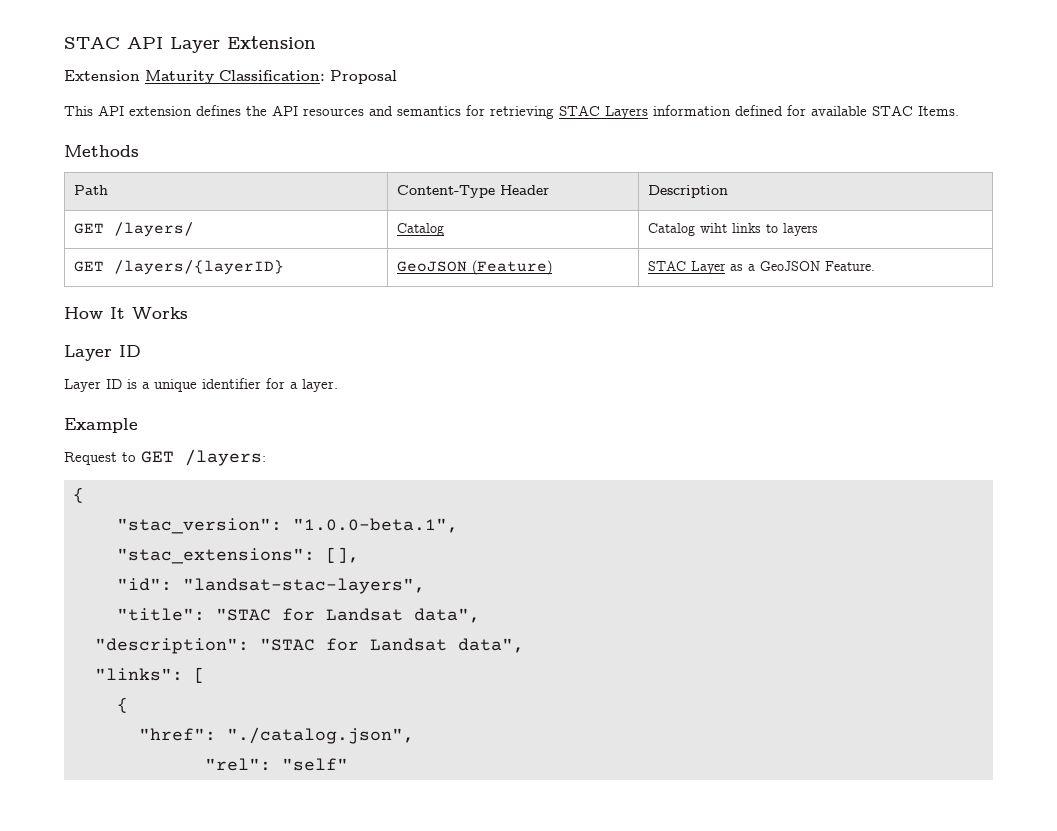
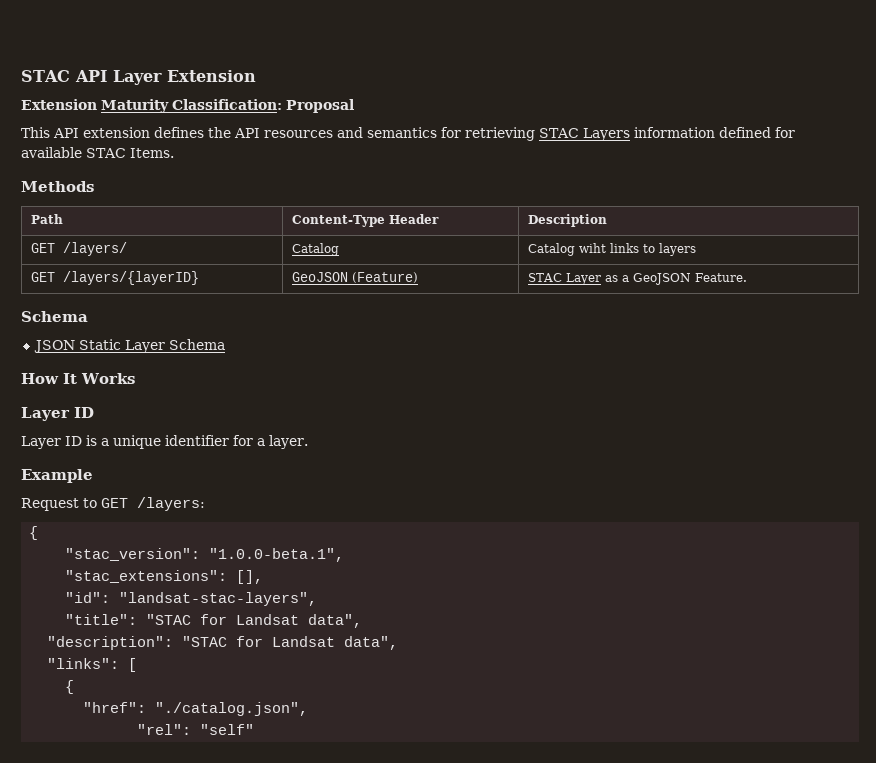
(876, 266) none -> [21,311,88,322] [33,339,225,353] // Schema // JSON Static Layer Schema

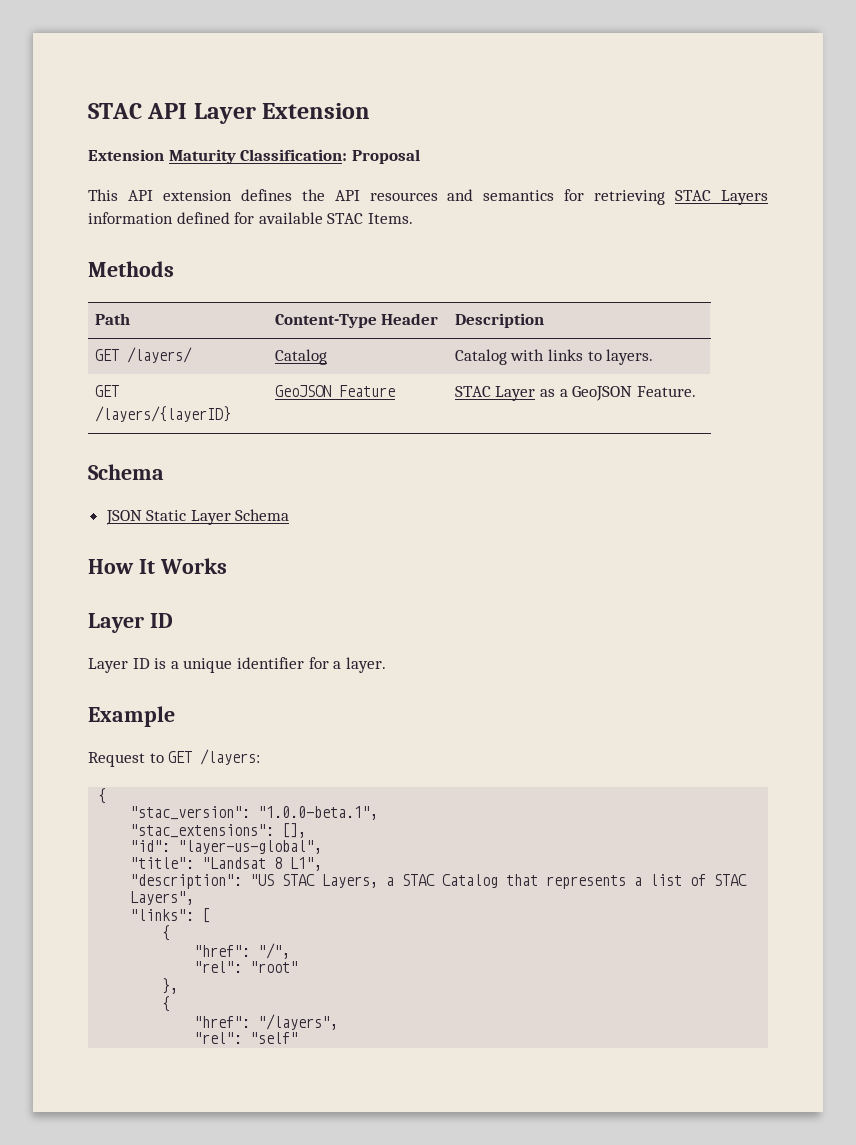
[579,243,607,253] wiht -> [510,349,545,361] with
[659,243,697,256] layers -> [606,349,654,365] layers.
[352,272,419,283] (Feature) -> [338,385,395,397] Feature
[119,592,318,606] "landsat-stac-layers", -> [178,840,323,854] "layer-us-global",
[146,614,363,628] [47,636,399,650] [47,658,138,672] [65,680,75,694] [83,702,309,716] "STAC for Landsat data", // "description": "STAC for Landsat data", // "links": [ // { // "href": "./catalog.json", -> [202,857,323,871] [130,874,748,889] [130,891,195,905] [130,908,211,923] [162,925,171,941] [194,943,291,959] [194,961,299,973] [162,978,179,994] [162,996,171,1012] [194,1014,339,1030] "Landsat 8 L1", // "description": "US STAC Layers, a STAC Catalog that represents a list of STAC Layers", // "links": [ // { // "href": "/", // "rel": "root" // }, // { // "href": "/layers",

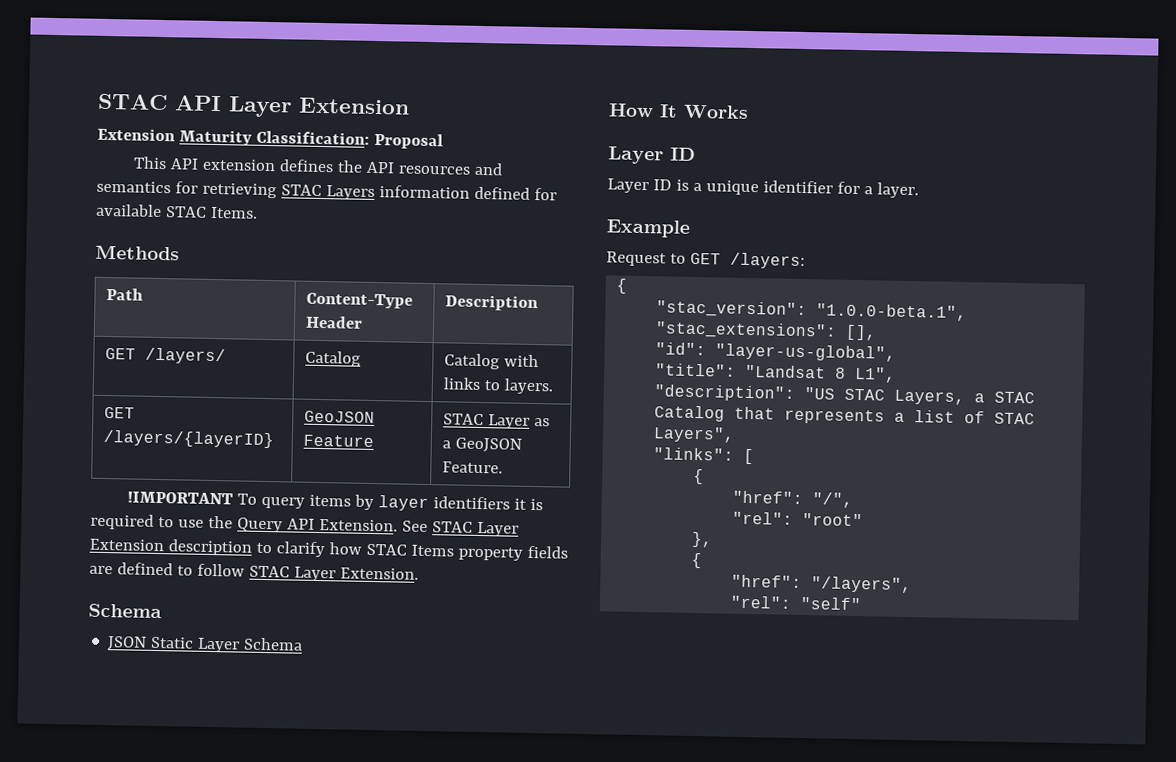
(696, 391) none -> [126,491,543,512] [90,513,519,537] [89,538,568,561] [89,562,419,582] // !IMPORTANT To query items by layer identifiers it is required to use the Query API Extension. See STAC Layer Extension description to clarify how STAC Items property fields are defined to follow STAC Layer Extension.

